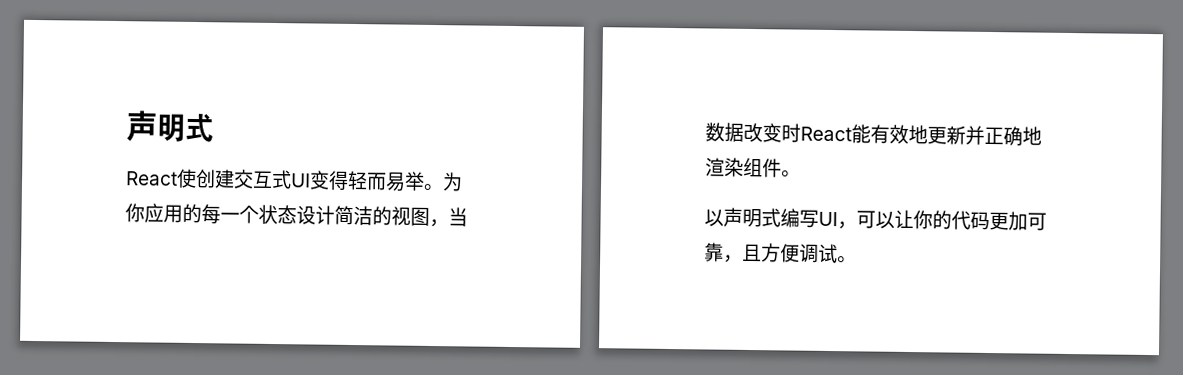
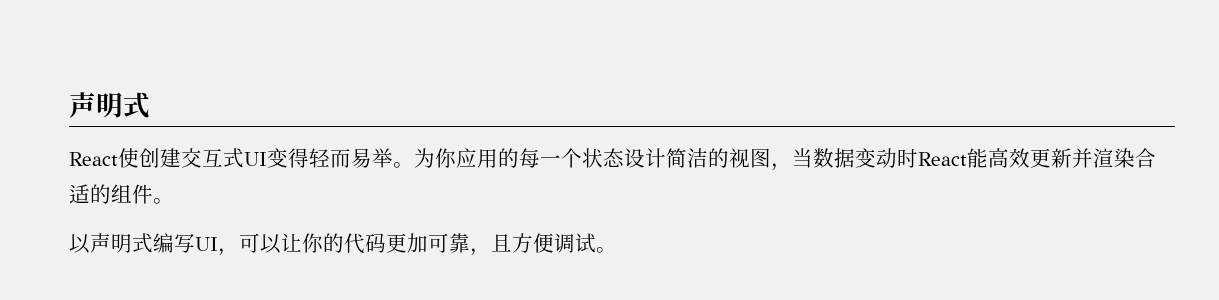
[743,122,782,143] 改变 -> [855,148,897,168] 变动
[870,124,1042,147] [705,157,744,177] 有效地更新并正确地渲染 -> [988,148,1156,168] [69,184,111,204] 高效更新并渲染合适的

